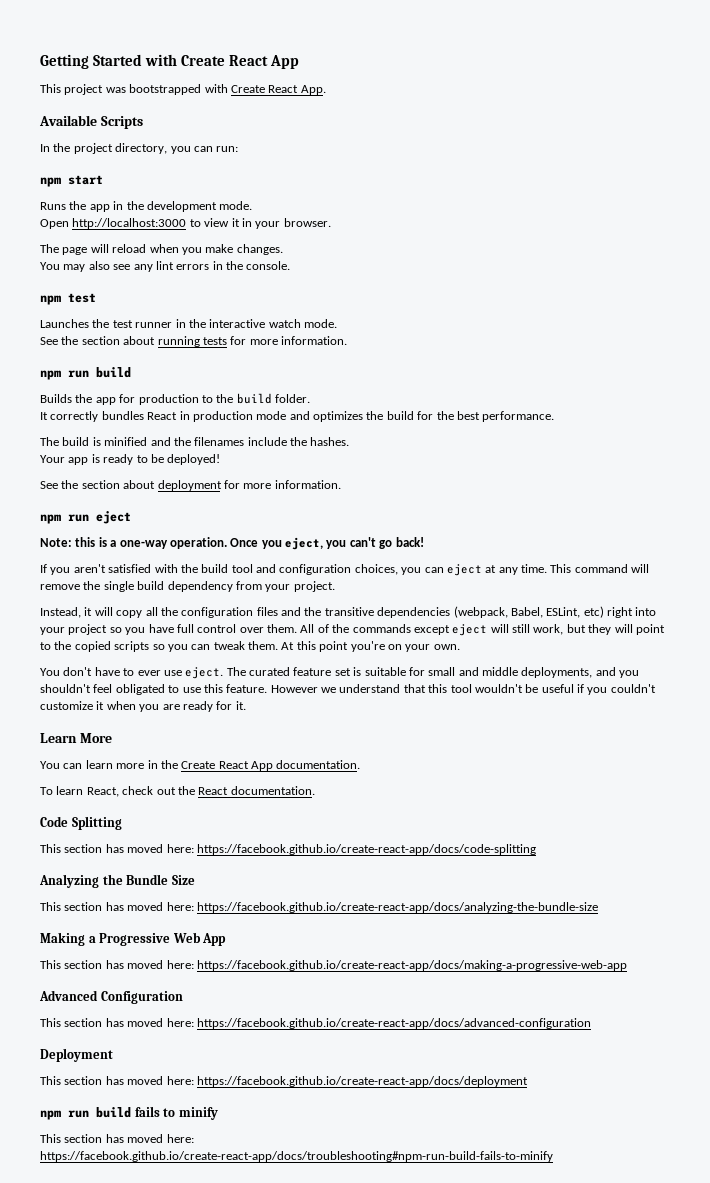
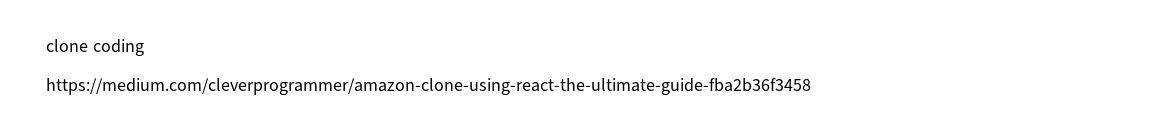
[40,54,300,69] [40,84,326,95] [39,115,143,129] [40,143,239,154] [40,175,103,187] [40,201,253,212] [40,218,331,229] [40,244,283,255] [40,261,291,272] [40,293,96,305] [40,319,337,328] [40,336,347,347] [40,367,131,380] [40,393,310,405] [40,411,555,422] [40,437,350,446] [40,454,221,465] [40,480,341,491] [40,511,131,524] [40,537,424,550] [40,564,650,576] [40,581,335,592] [40,606,657,618] [40,624,665,636] [40,641,460,652] [40,667,640,679] [40,684,656,695] [40,701,246,712] [40,733,112,743] [40,760,361,771] [40,786,315,797] [40,816,122,830] [40,844,536,855] [39,874,195,888] [40,902,598,913] [40,932,227,946] [40,960,627,971] [39,990,183,1004] [40,1018,591,1029] [40,1048,113,1062] [40,1076,528,1087] [40,1106,218,1120] [40,1134,194,1143] [40,1151,553,1162] Getting Started with Create React App // This project was bootstrapped with Create React App. // Available Scripts // In the project directory, you can run: // npm start // Runs the app in the development mode. // Open http://localhost:3000 to view it in your browser. // The page will reload when you make changes. // You may also see any lint errors in the console. // npm test // Launches the test runner in the interactive watch mode. // See the section about running tests for more information. // npm run build // Builds the app for production to the build folder. // It correctly bundles React in production mode and optimizes the build for the best performance. // The build is minified and the filenames include the hashes. // Your app is ready to be deployed! // See the section about deployment for more information. // npm run eject // Note: this is a one-way operation. Once you eject, you can't go back! // If you aren't satisfied with the build tool and configuration choices, you can eject at any time. This command will remove the single build dependency from your project. // Instead, it will copy all the configuration files and the transitive dependencies (webpack, Babel, ESLint, etc) right into your project so you have full control over them. All of the commands except eject will still work, but they will point to the copied scripts so you can tweak them. At this point you're on your own. // You don't have to ever use eject. The curated feature set is suitable for small and middle deployments, and you shouldn't feel obligated to use this feature. However we understand that this tool wouldn't be useful if you couldn't customize it when you are ready for it. // Learn More // You can learn more in the Create React App documentation. // To learn React, check out the React documentation. // Code Splitting // This section has moved here: https://facebook.github.io/create-react-app/docs/code-splitting // Analyzing the Bundle Size // This section has moved here: https://facebook.github.io/create-react-app/docs/analyzing-the-bundle-size // Making a Progressive Web App // This section has moved here: https://facebook.github.io/create-react-app/docs/making-a-progressive-web-app // Advanced Configuration // This section has moved here: https://facebook.github.io/create-react-app/docs/advanced-configuration // Deployment // This section has moved here: https://facebook.github.io/create-react-app/docs/deployment // npm run build fails to minify // This section has moved here: https://facebook.github.io/create-react-app/docs/troubleshooting#npm-run-build-fails-to-minify -> [46,39,144,56] [46,78,811,95] clone coding // https://medium.com/cleverprogrammer/amazon-clone-using-react-the-ultimate-guide-fba2b36f3458

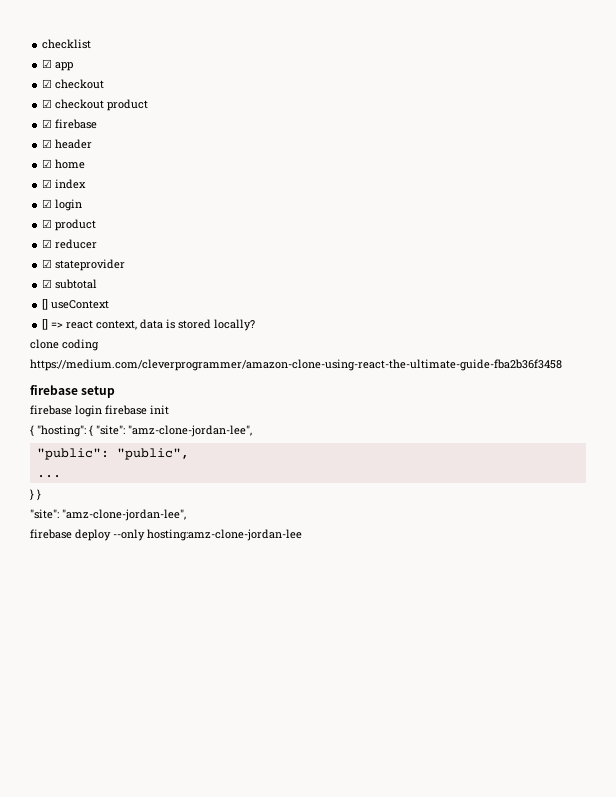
[46,39,144,56] [46,78,811,95] clone coding // https://medium.com/cleverprogrammer/amazon-clone-using-react-the-ultimate-guide-fba2b36f3458 -> [42,39,92,49] [42,59,74,71] [42,79,105,89] [42,99,149,111] [42,119,98,129] [42,139,93,149] [42,159,86,169] [42,179,87,189] [42,199,83,211] [42,219,97,231] [42,239,98,249] [42,259,126,271] [42,279,98,289] [42,299,110,310] [42,319,256,331] [30,339,99,351] [30,359,562,371] [30,385,116,398] [30,405,169,417] [30,425,252,437] [36,448,189,460] [36,475,61,478] [30,489,41,500] [30,509,186,521] [30,529,302,541] checklist // ☑ app // ☑ checkout // ☑ checkout product // ☑ firebase // ☑ header // ☑ home // ☑ index // ☑ login // ☑ product // ☑ reducer // ☑ stateprovider // ☑ subtotal // [] useContext // [] => react context, data is stored locally? // clone coding // https://medium.com/cleverprogrammer/amazon-clone-using-react-the-ultimate-guide-fba2b36f3458 // firebase setup // firebase login firebase init // { "hosting": { "site": "amz-clone-jordan-lee", // "public": "public", // ... // } } // "site": "amz-clone-jordan-lee", // firebase deploy --only hosting:amz-clone-jordan-lee

